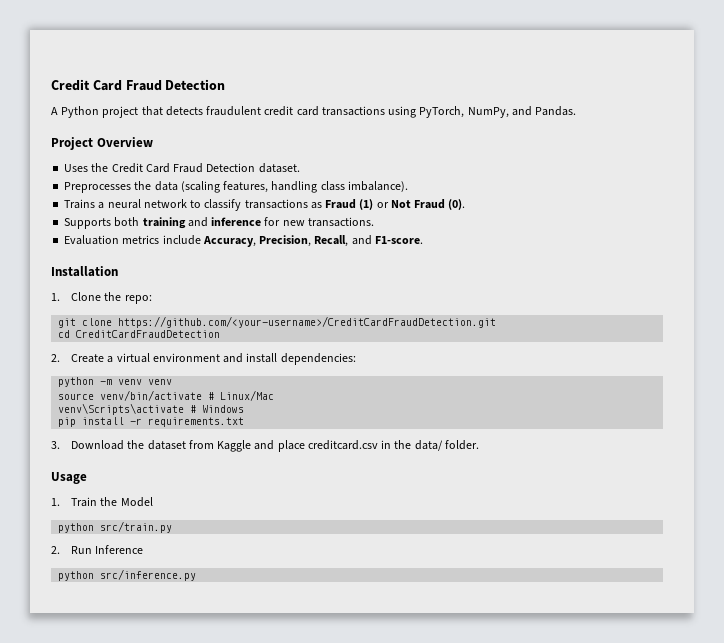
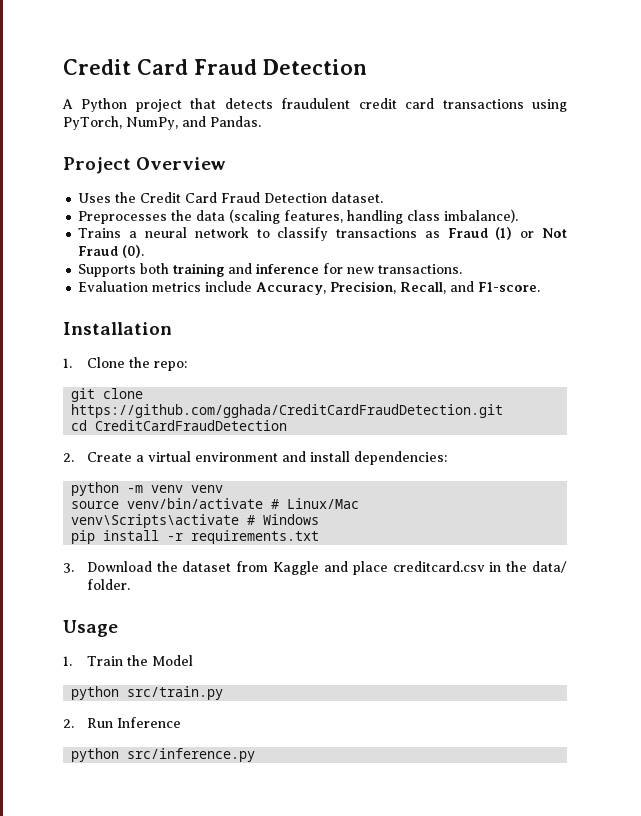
[118,316,497,328] https://github.com/<your-username>/CreditCardFraudDetection.git -> [71,404,504,418] https://github.com/gghada/CreditCardFraudDetection.git

